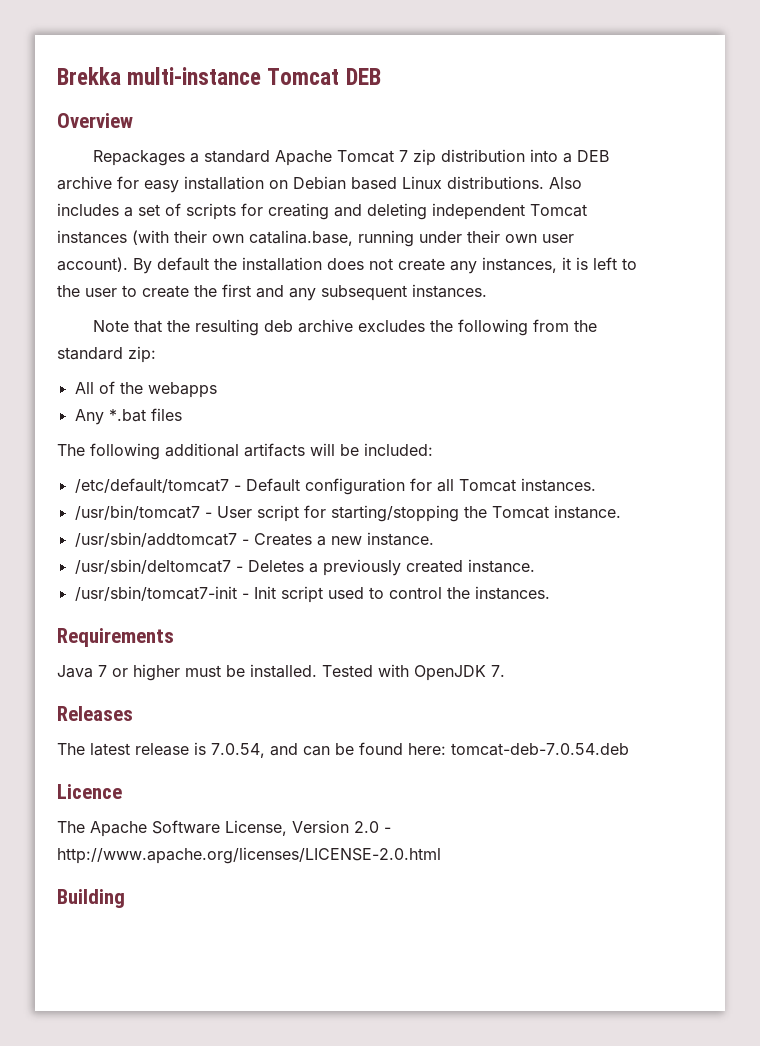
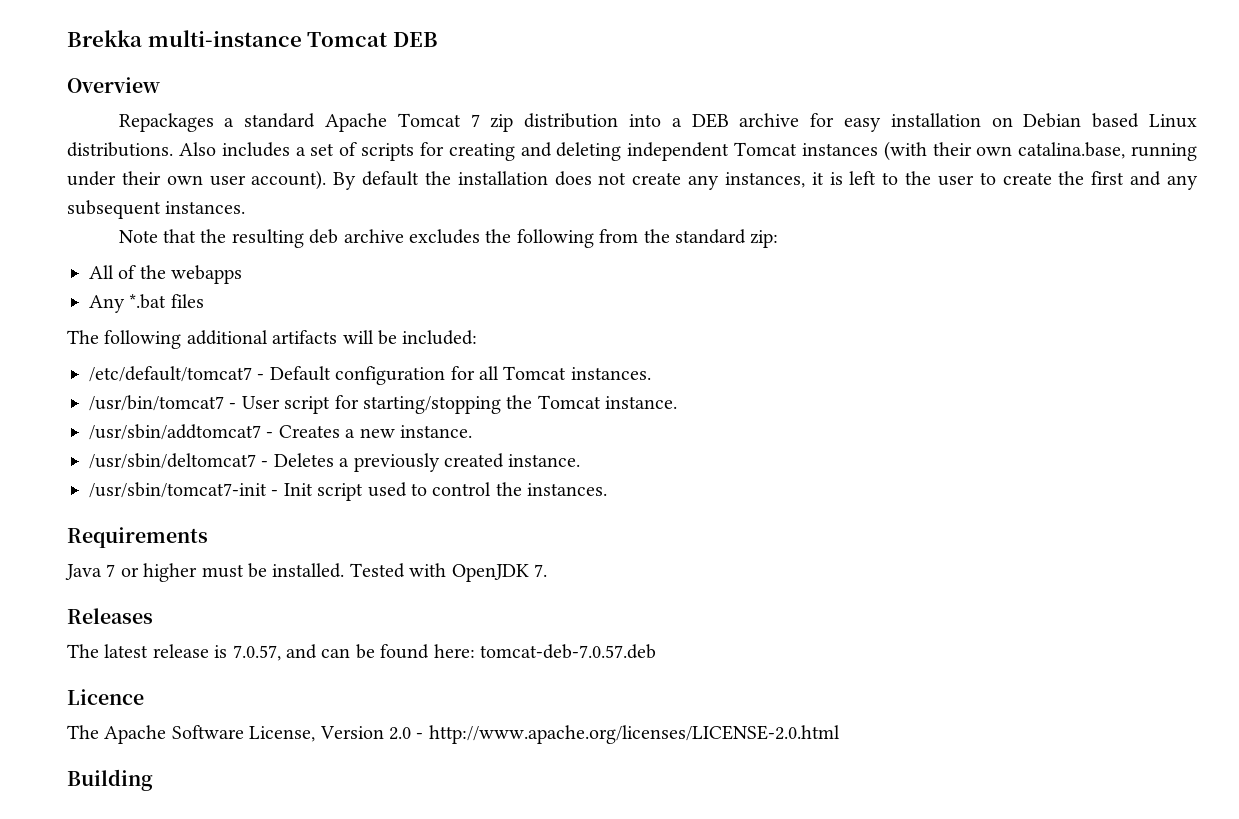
[211,743,265,758] 7.0.54, -> [232,645,281,661] 7.0.57,
[451,743,629,756] tomcat-deb-7.0.54.deb -> [479,644,656,659] tomcat-deb-7.0.57.deb

